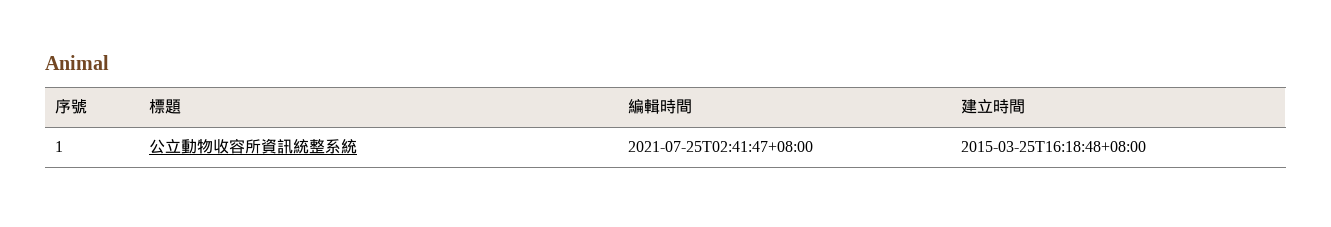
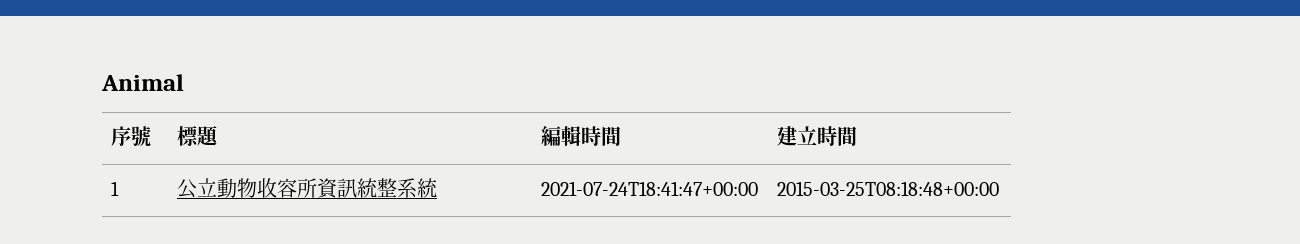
[627,141,813,152] [960,141,1146,152] 2021-07-25T02:41:47+08:00 | 2015-03-25T16:18:48+08:00 -> [541,181,759,196] [777,181,1000,196] 2021-07-24T18:41:47+00:00 | 2015-03-25T08:18:48+00:00

